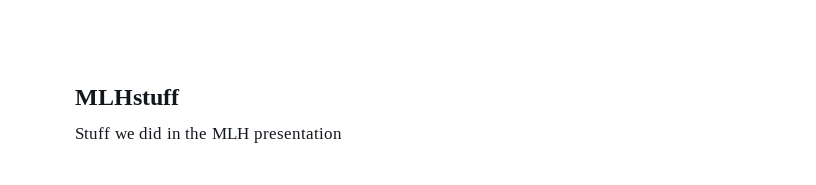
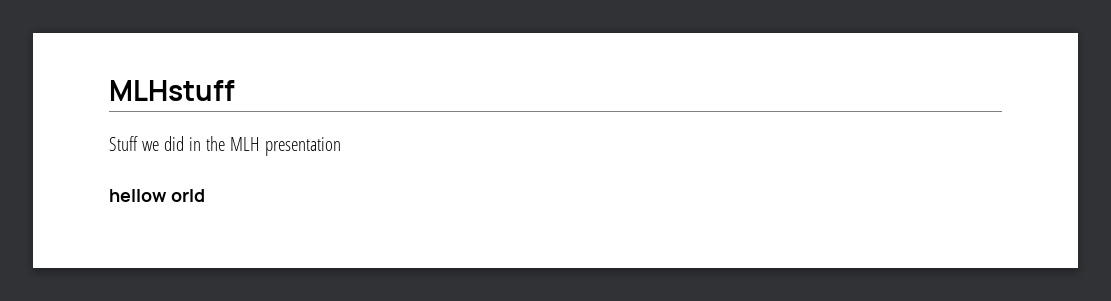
(342, 135) none -> [109,189,205,202] // hellow orld

